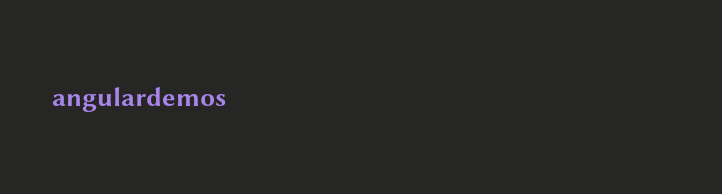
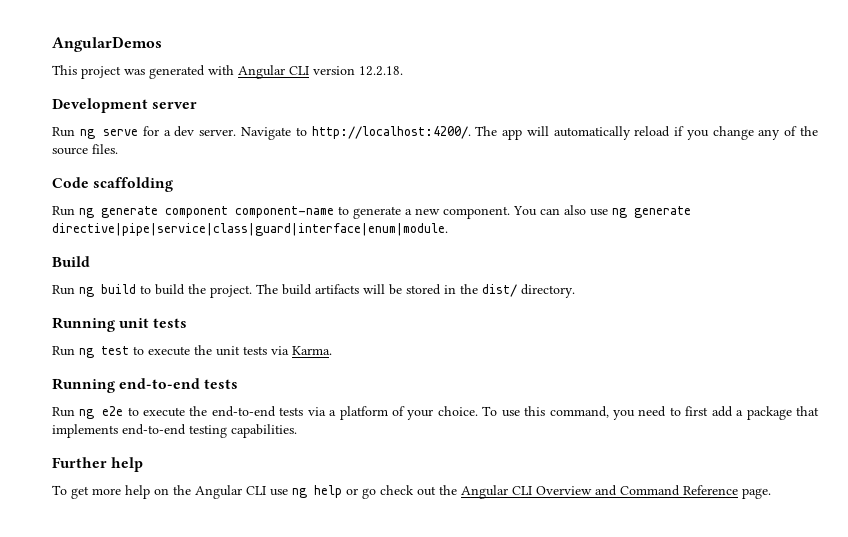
[52,87,226,112] angulardemos -> [52,36,162,52] [52,65,403,79] [52,98,198,113] [52,126,819,140] [52,144,118,155] [52,177,174,192] [52,205,691,219] [52,223,448,236] [52,256,90,267] [52,284,575,298] [52,317,188,332] [52,345,332,358] [52,378,239,393] [52,406,819,420] [52,424,297,438] [52,457,144,472] [52,485,771,499] AngularDemos // This project was generated with Angular CLI version 12.2.18. // Development server // Run ng serve for a dev server. Navigate to http://localhost:4200/. The app will automatically reload if you change any of the source files. // Code scaffolding // Run ng generate component component-name to generate a new component. You can also use ng generate directive|pipe|service|class|guard|interface|enum|module. // Build // Run ng build to build the project. The build artifacts will be stored in the dist/ directory. // Running unit tests // Run ng test to execute the unit tests via Karma. // Running end-to-end tests // Run ng e2e to execute the end-to-end tests via a platform of your choice. To use this command, you need to first add a package that implements end-to-end testing capabilities. // Further help // To get more help on the Angular CLI use ng help or go check out the Angular CLI Overview and Command Reference page.

